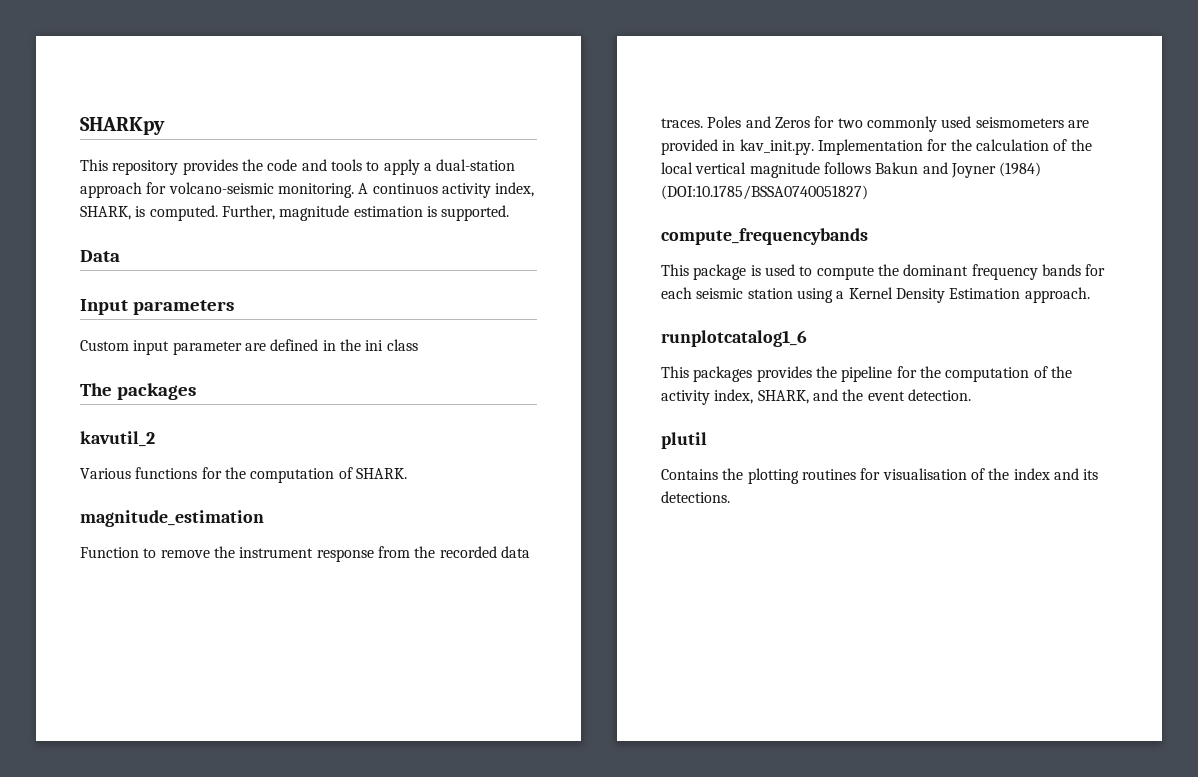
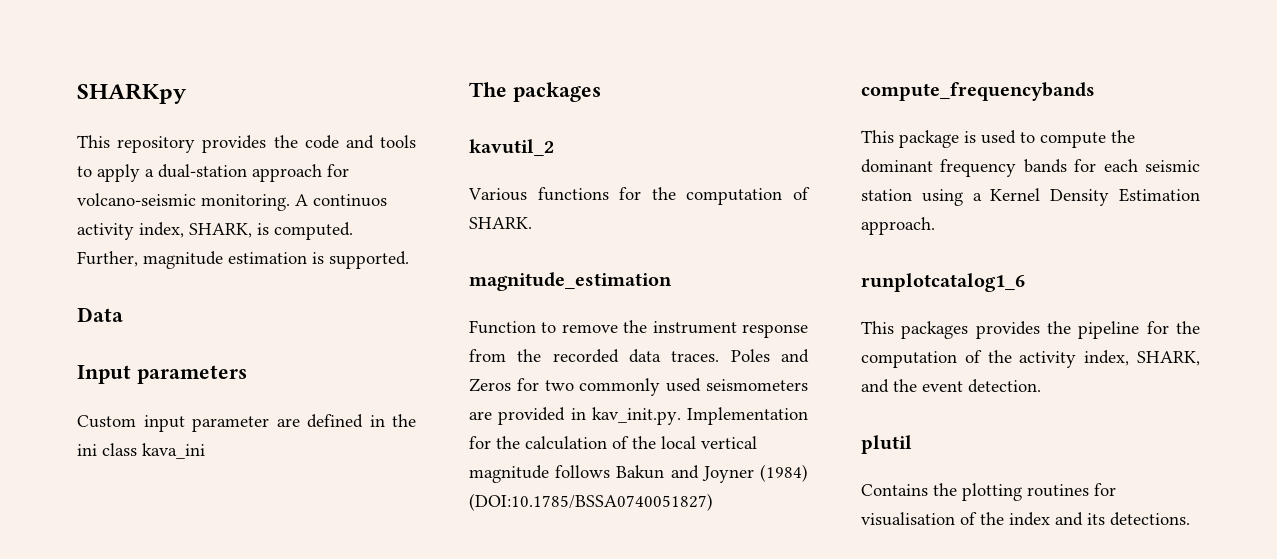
(418, 345) none -> [142,443,205,459] kava_ini

